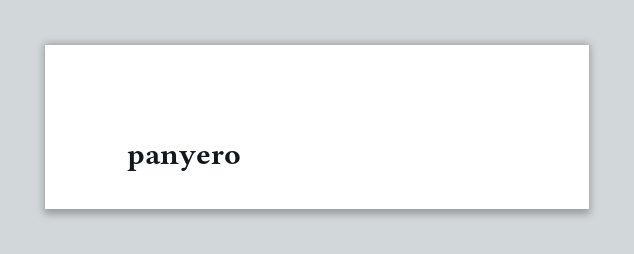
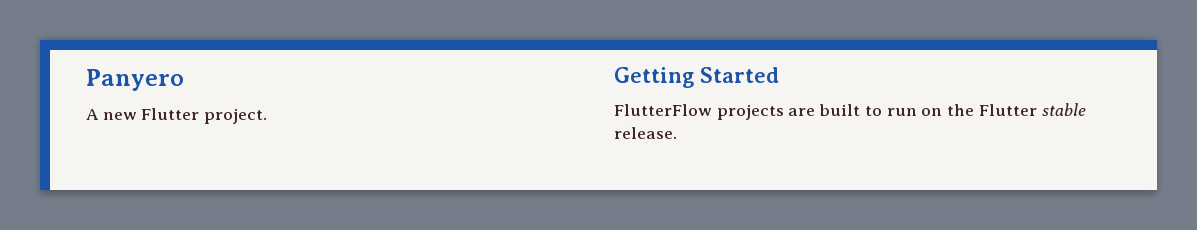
[127,151,241,171] panyero -> [86,69,184,91] [86,108,268,124] [614,67,779,88] [614,103,1086,120] [614,127,677,139] Panyero // A new Flutter project. // Getting Started // FlutterFlow projects are built to run on the Flutter stable release.

